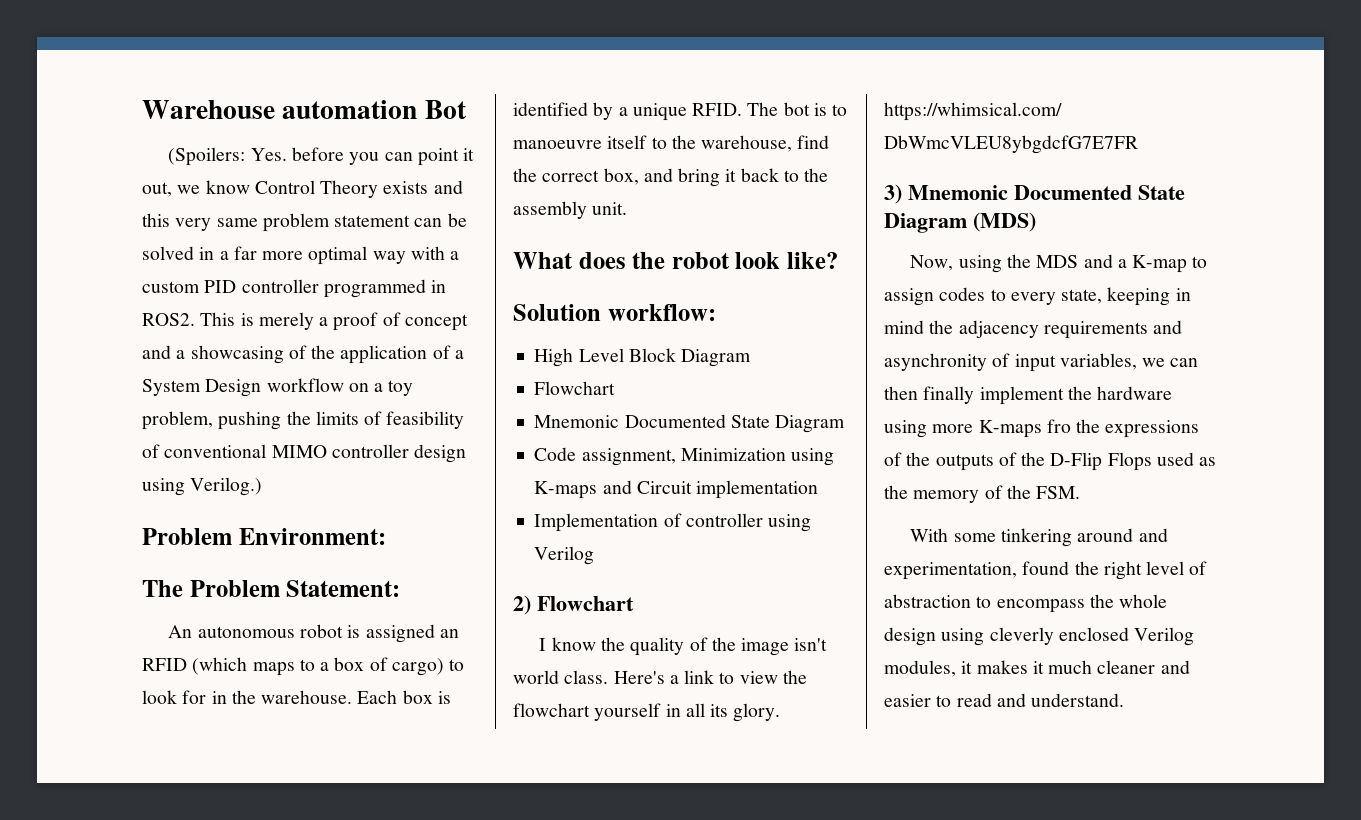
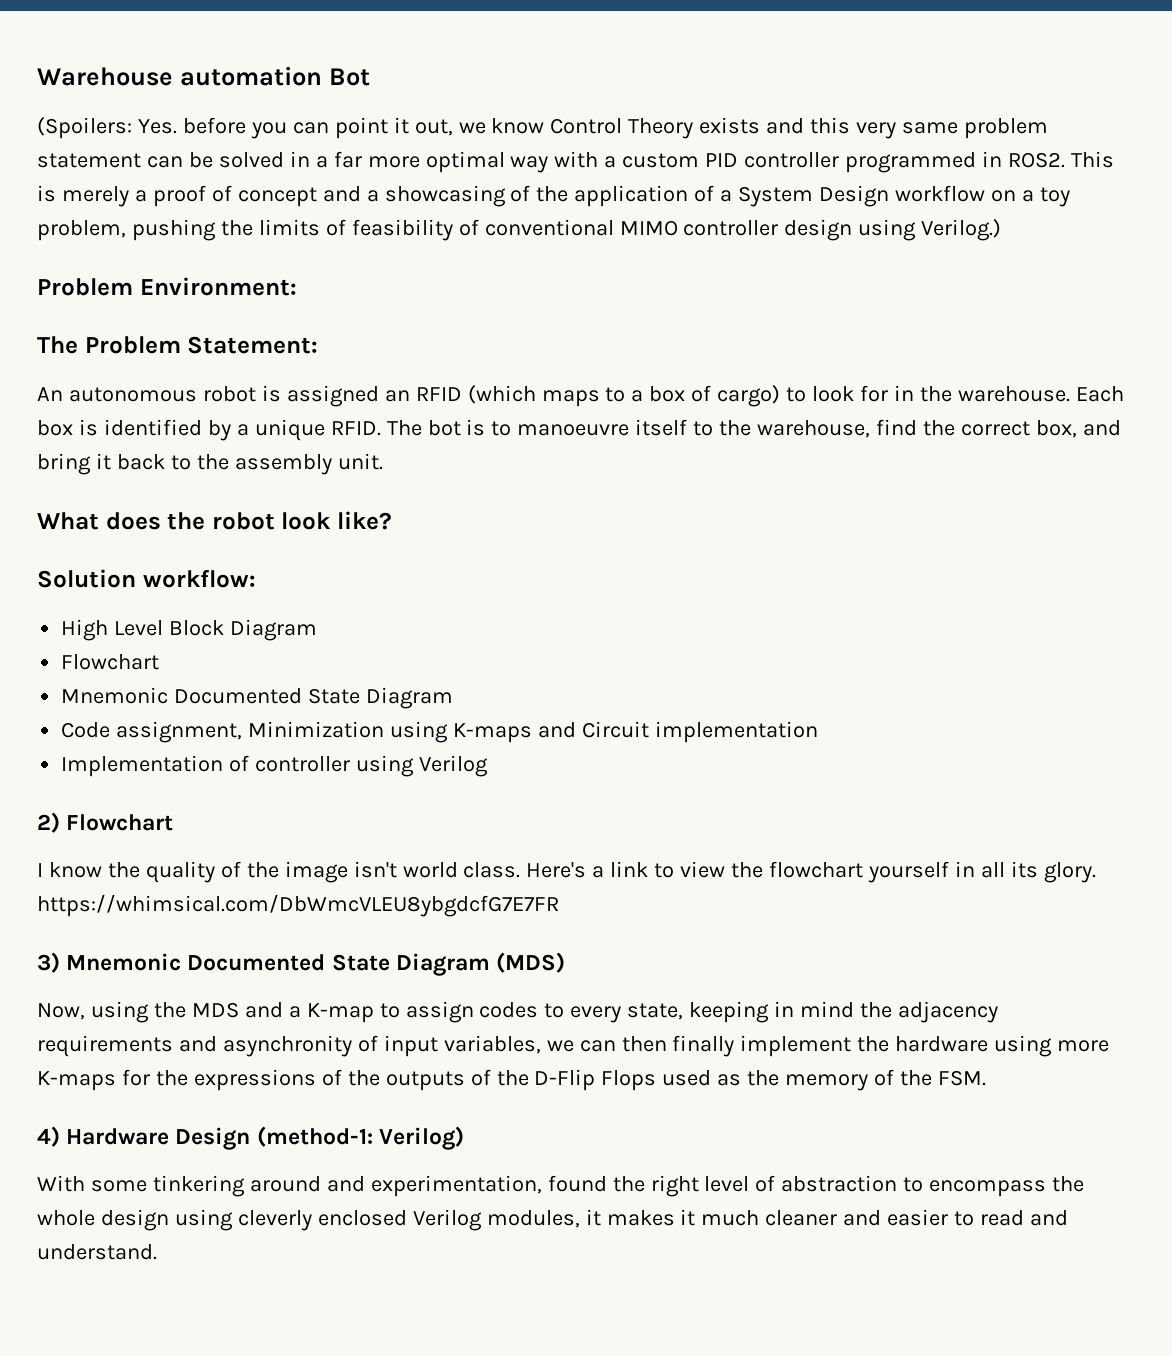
[1046,419,1071,433] fro -> [121,1069,150,1086] for
(1081, 492) none -> [37,1126,464,1150] // 4) Hardware Design (method-1: Verilog)

